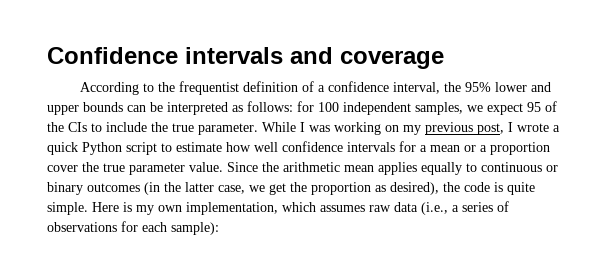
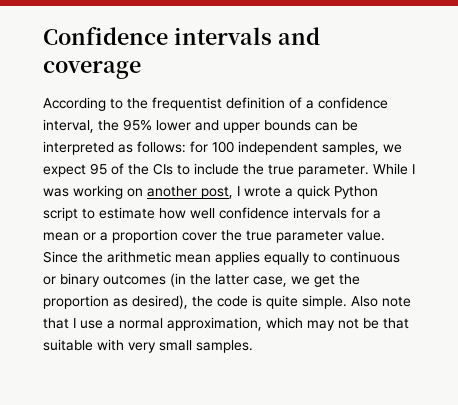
[403,122,473,135] my previous -> [147,186,197,197] another
[92,201,509,215] [47,221,219,235] Here is my own implementation, which assumes raw data (i.e., a series of observations for each sample): -> [351,296,411,307] [43,317,409,331] [43,339,253,353] Also note that I use a normal approximation, which may not be that suitable with very small samples.

